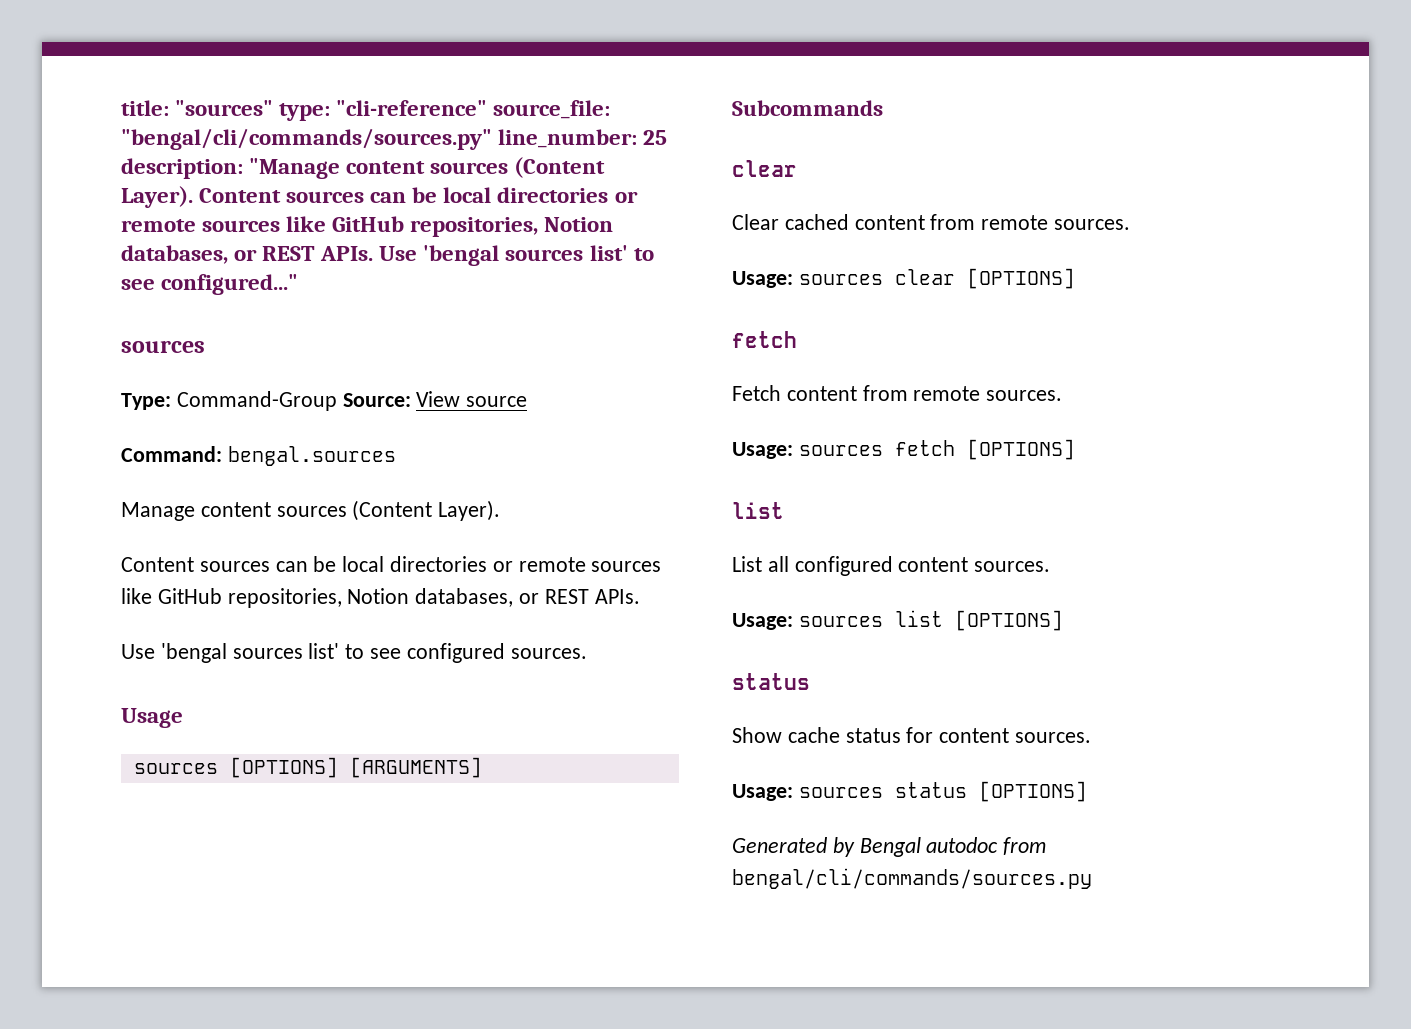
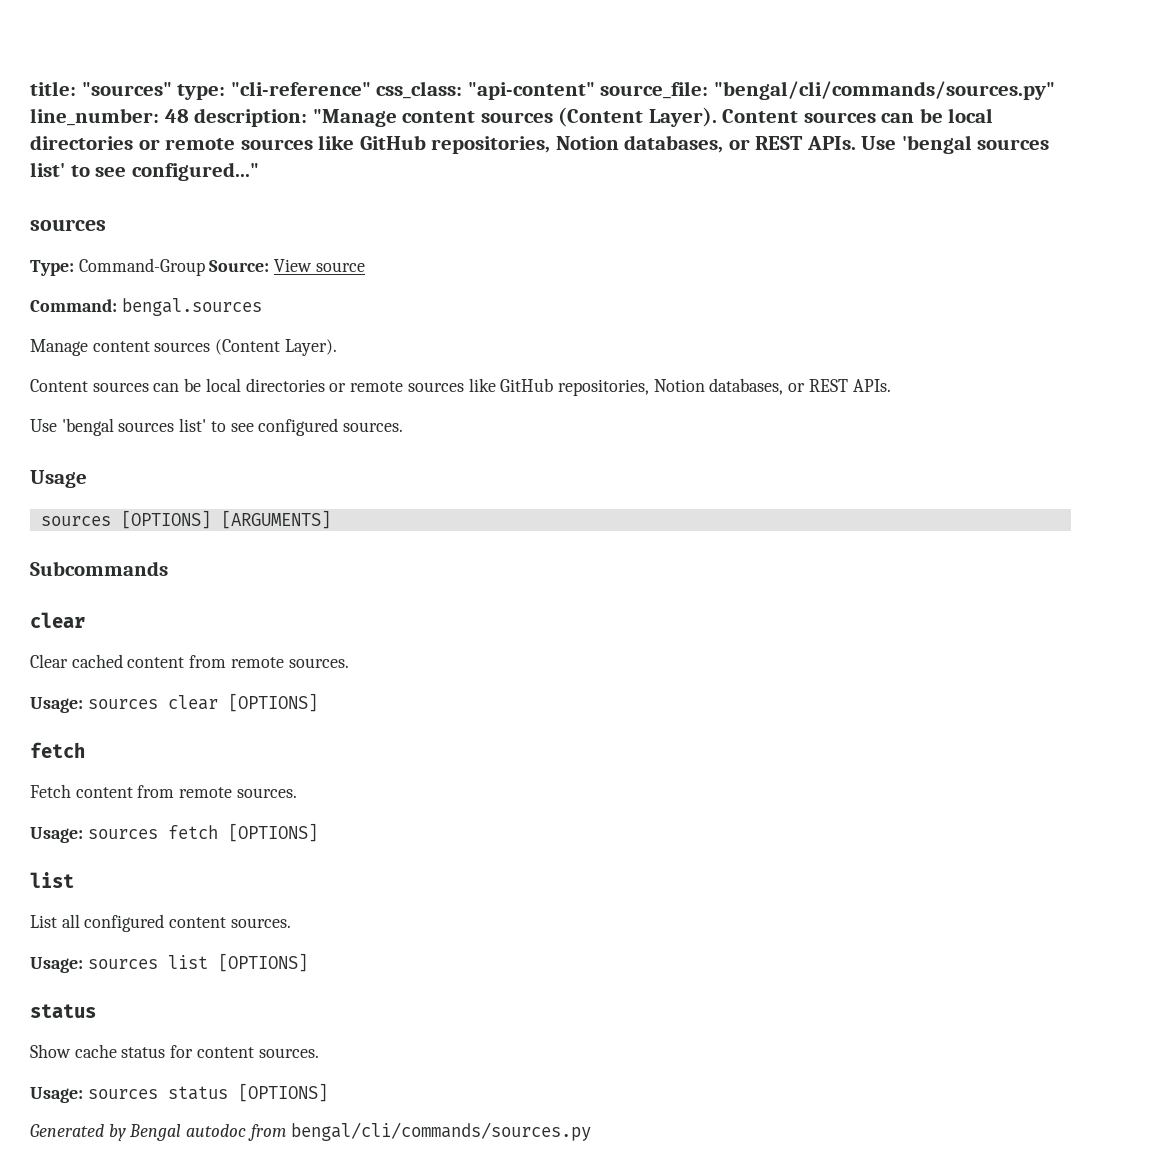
(488, 108) none -> [376,81,595,100] css_class: "api-content"
[643,130,668,145] 25 -> [164,109,189,123] 48

